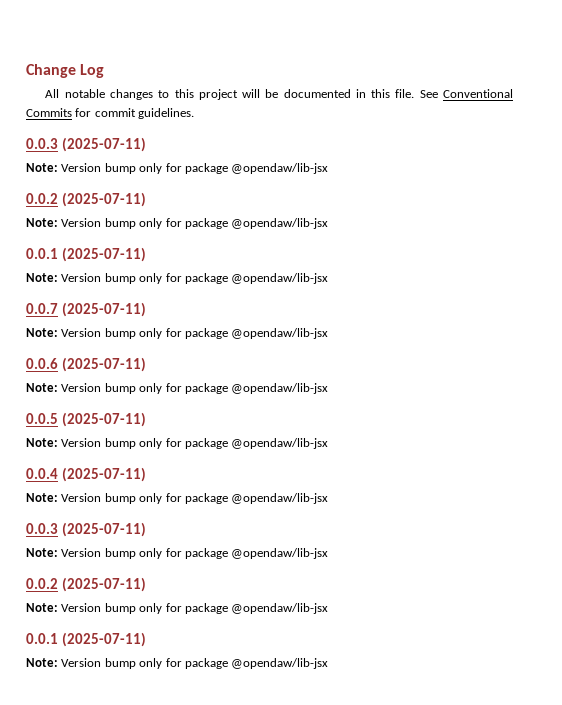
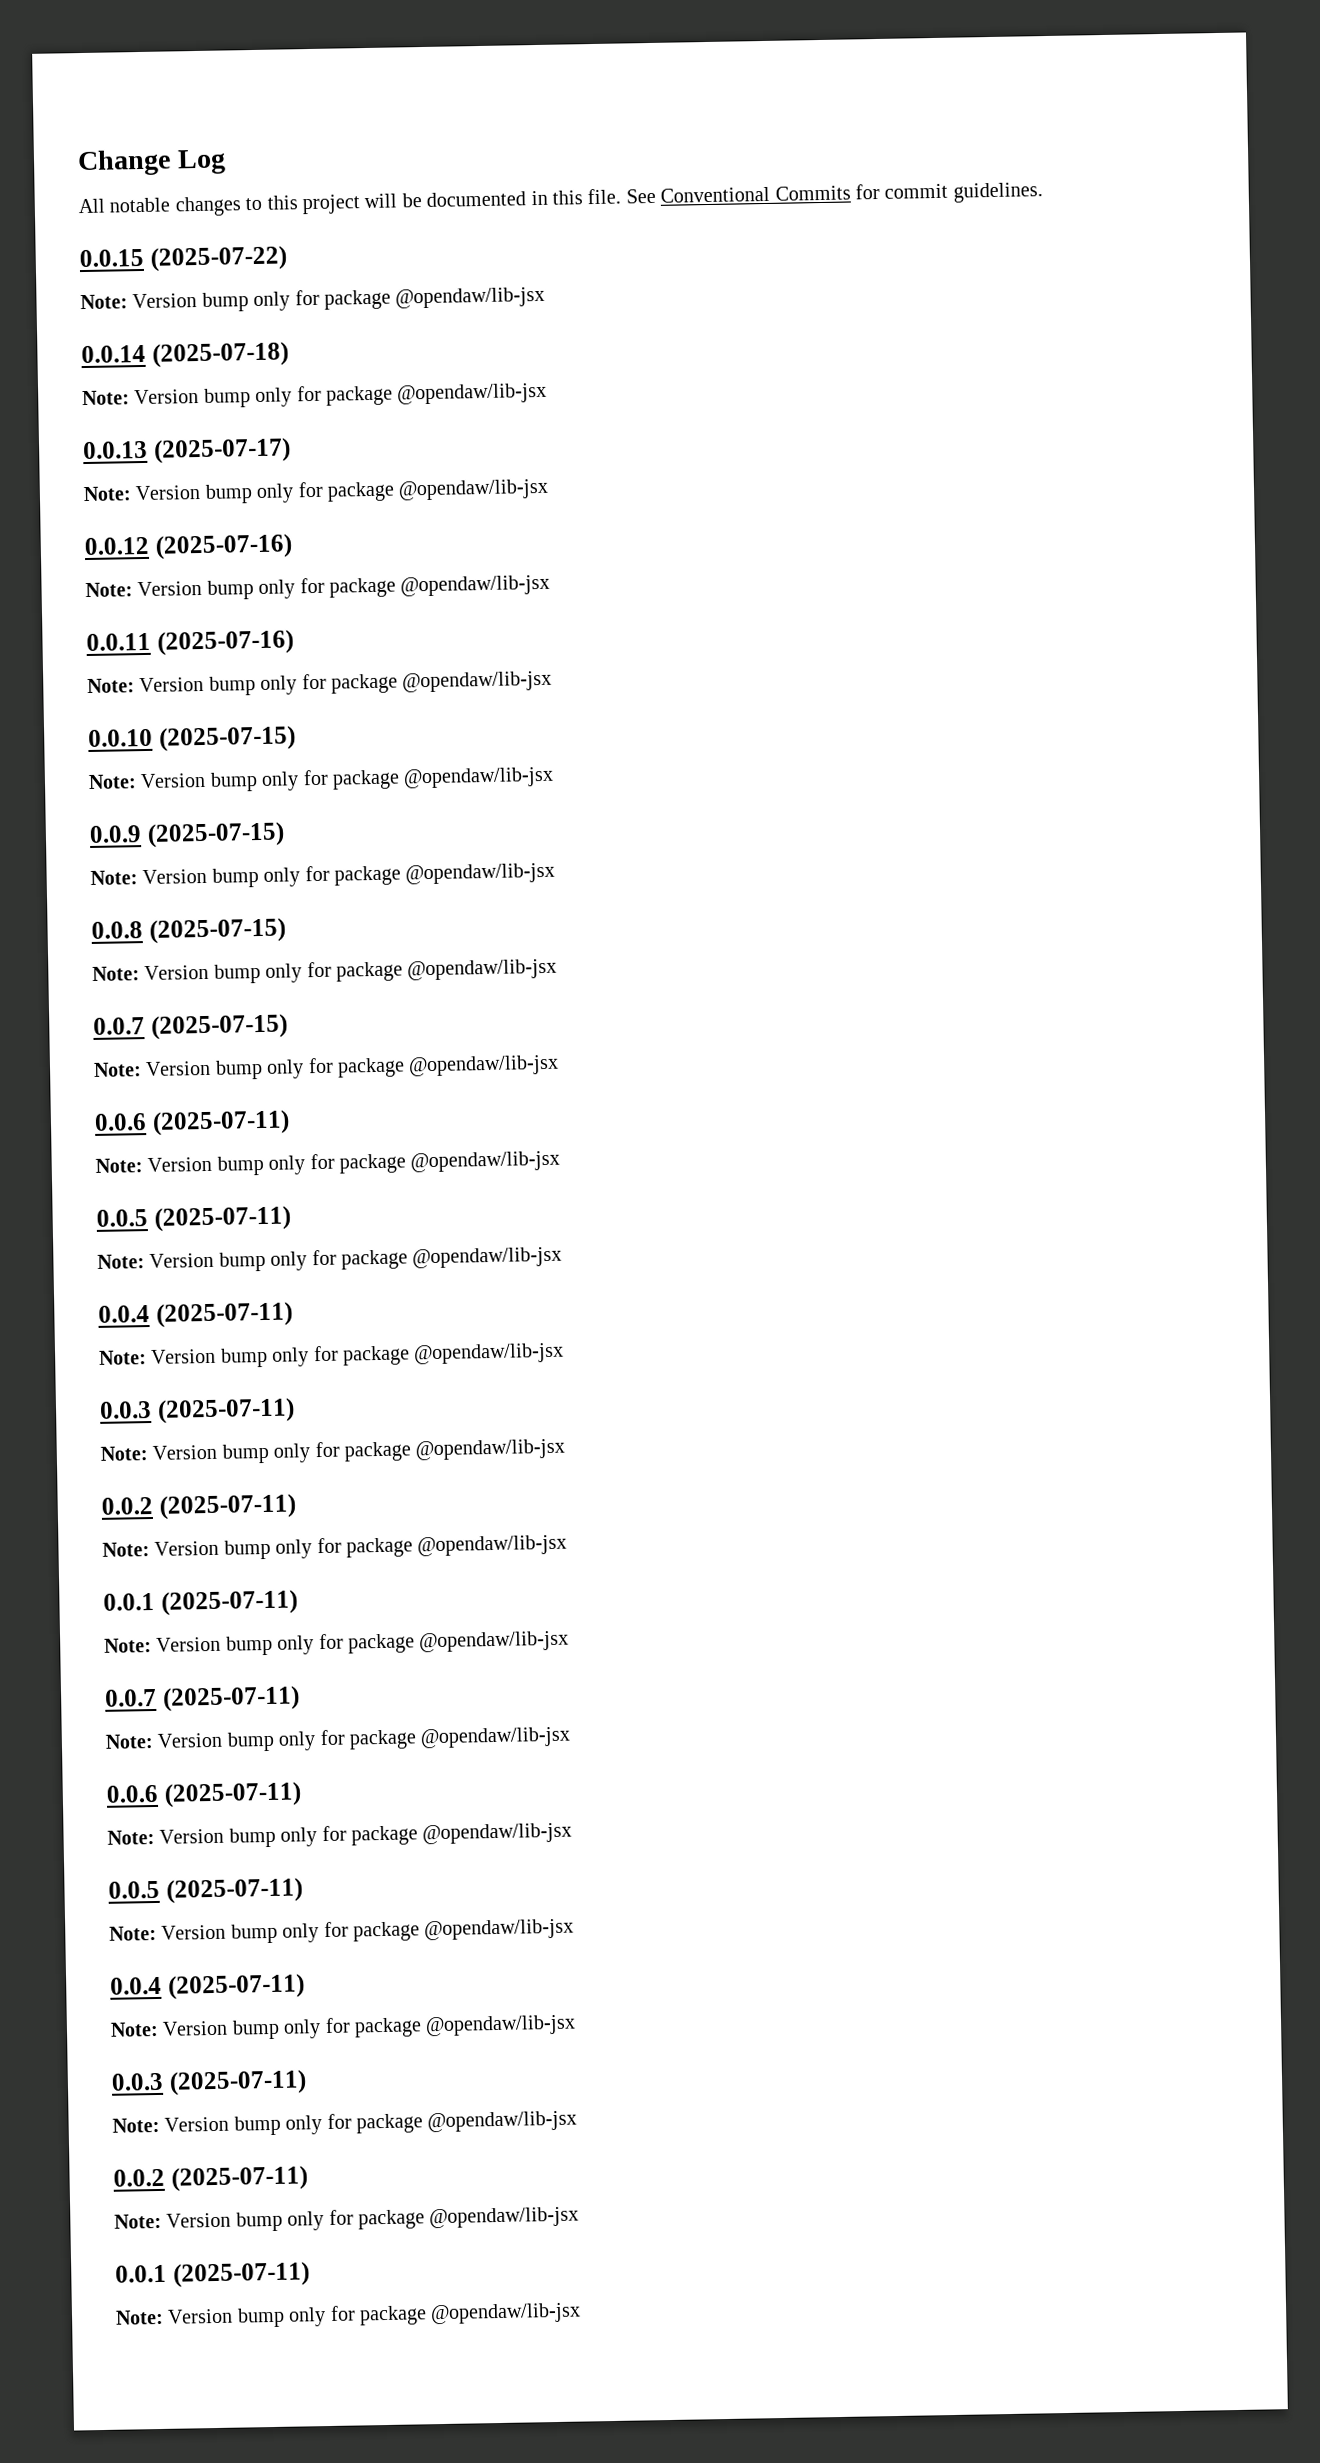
(195, 113) none -> [79,245,287,272] [80,286,546,312] [81,341,289,368] [82,382,548,408] [82,437,291,464] [83,478,550,504] [84,533,293,560] [85,574,551,600] [86,629,294,656] [87,670,553,696] [88,725,296,752] [88,766,555,792] [89,821,285,848] [90,862,556,888] [91,917,286,944] [92,958,558,984] [93,1013,288,1040] [93,1054,560,1080] [94,1109,290,1136] [95,1150,561,1176] [96,1205,291,1232] [97,1246,563,1272] [98,1301,293,1328] [99,1342,565,1368] // 0.0.15 (2025-07-22) // Note: Version bump only for package @opendaw/lib-jsx // 0.0.14 (2025-07-18) // Note: Version bump only for package @opendaw/lib-jsx // 0.0.13 (2025-07-17) // Note: Version bump only for package @opendaw/lib-jsx // 0.0.12 (2025-07-16) // Note: Version bump only for package @opendaw/lib-jsx // 0.0.11 (2025-07-16) // Note: Version bump only for package @opendaw/lib-jsx // 0.0.10 (2025-07-15) // Note: Version bump only for package @opendaw/lib-jsx // 0.0.9 (2025-07-15) // Note: Version bump only for package @opendaw/lib-jsx // 0.0.8 (2025-07-15) // Note: Version bump only for package @opendaw/lib-jsx // 0.0.7 (2025-07-15) // Note: Version bump only for package @opendaw/lib-jsx // 0.0.6 (2025-07-11) // Note: Version bump only for package @opendaw/lib-jsx // 0.0.5 (2025-07-11) // Note: Version bump only for package @opendaw/lib-jsx // 0.0.4 (2025-07-11) // Note: Version bump only for package @opendaw/lib-jsx

